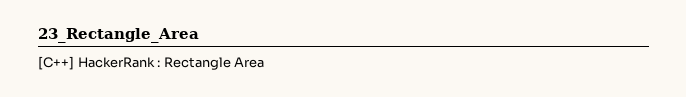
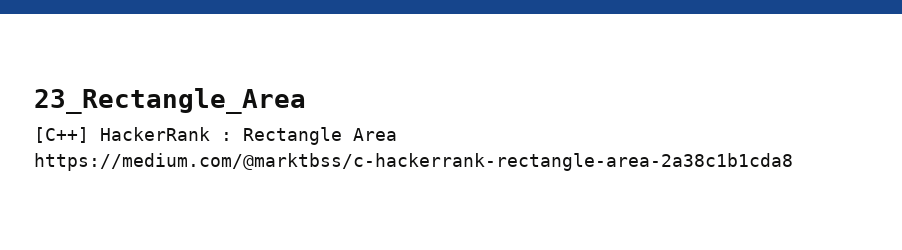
(265, 62) none -> [34,153,793,171] https://medium.com/@marktbss/c-hackerrank-rectangle-area-2a38c1b1cda8

